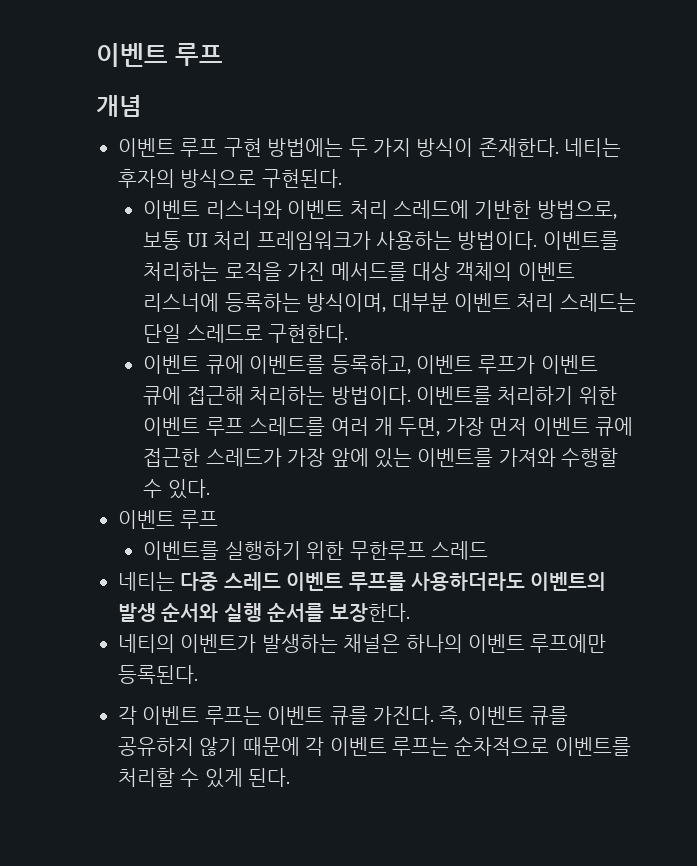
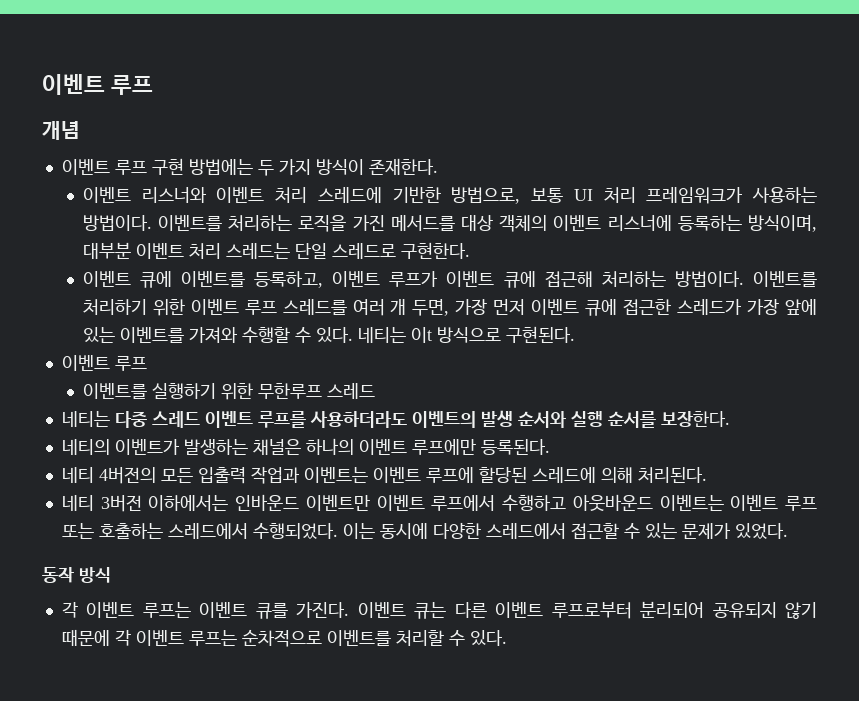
[564,138,622,157] [118,169,342,188] 네티는 후자의 방식으로 구현된다. -> (438, 166) none
(210, 489) none -> [357,326,575,343] 네티는 이t 방식으로 구현된다.
(198, 674) none -> [61,466,707,484] [61,494,817,512] [61,522,788,540] [42,567,111,583] // 네티 4버전의 모든 입출력 작업과 이벤트는 이벤트 루프에 할당된 스레드에 의해 처리된다. // 네티 3버전 이하에서는 인바운드 이벤트만 이벤트 루프에서 수행하고 아웃바운드 이벤트는 이벤트 루프 또는 호출하는 스레드에서 수행되었다. 이는 동시에 다양한 스레드에서 접근할 수 있는 문제가 있었다. // 동작 방식
[439,706,569,726] [118,737,194,756] 즉, 이벤트 큐를 공유하지 -> [357,601,777,619] 이벤트 큐는 다른 이벤트 루프로부터 분리되어 공유되지
[204,768,291,788] 있게 된다. -> [469,630,507,646] 있다.

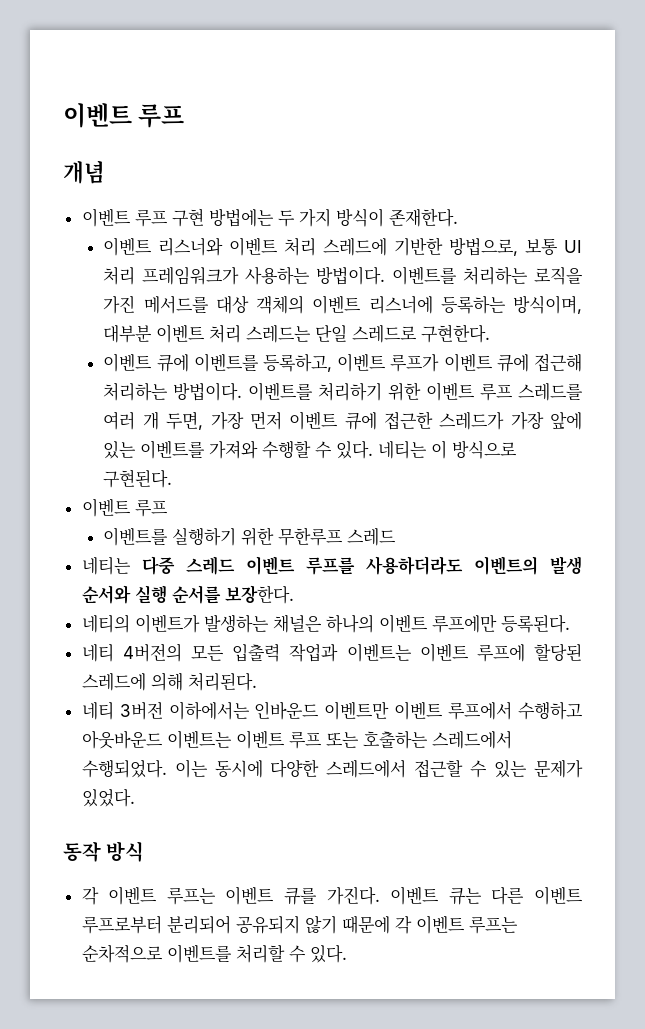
[410,327,432,343] 이t -> [431,440,448,459] 이

